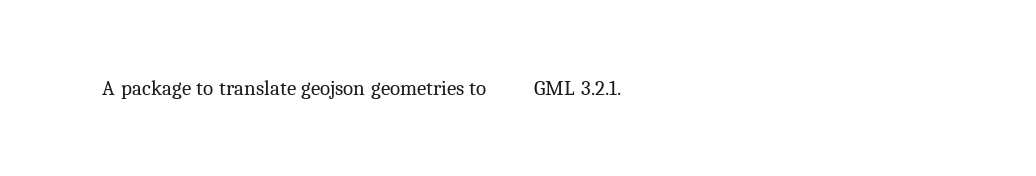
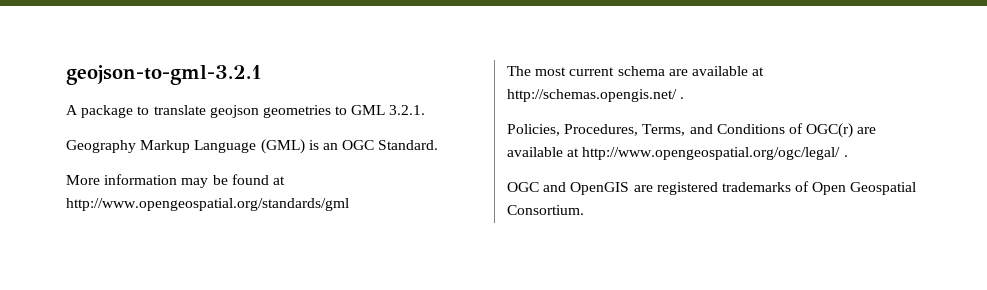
(102, 88) none -> [66,65,262,85] geojson-to-gml-3.2.1 //
(621, 87) none -> [66,139,439,154] [66,174,285,188] [66,198,349,211] [507,66,765,76] [507,89,685,102] [507,123,877,138] [507,147,848,160] [507,181,917,195] [507,205,584,215] // Geography Markup Language (GML) is an OGC Standard. // More information may be found at http://www.opengeospatial.org/standards/gml // The most current schema are available at http://schemas.opengis.net/ . // Policies, Procedures, Terms, and Conditions of OGC(r) are available at http://www.opengeospatial.org/ogc/legal/ . // OGC and OpenGIS are registered trademarks of Open Geospatial Consortium.

